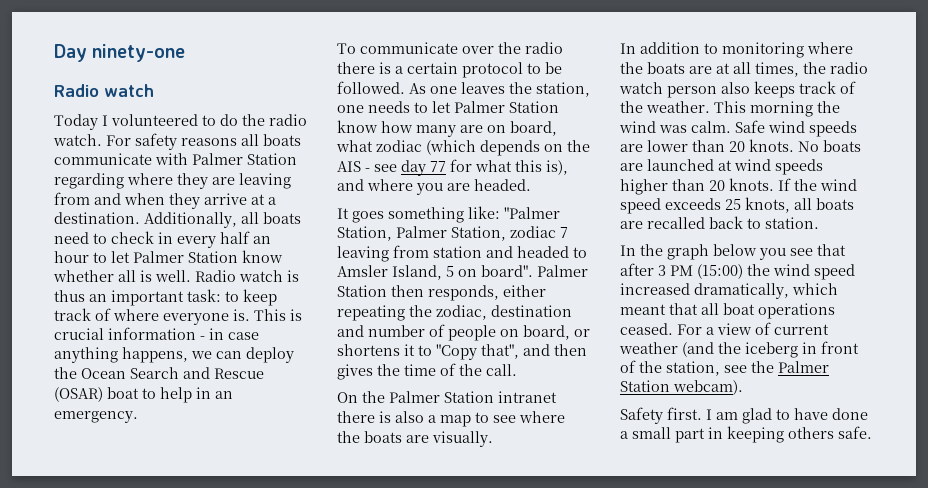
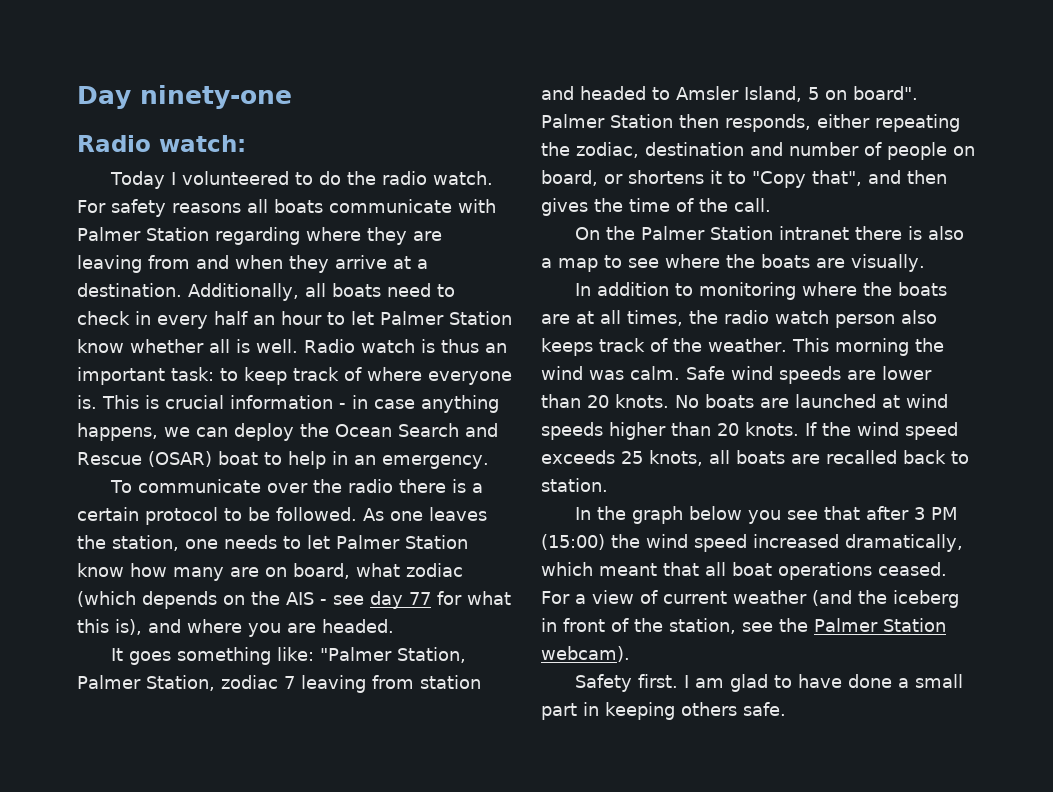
[104,84,154,97] watch -> [159,135,246,152] watch:

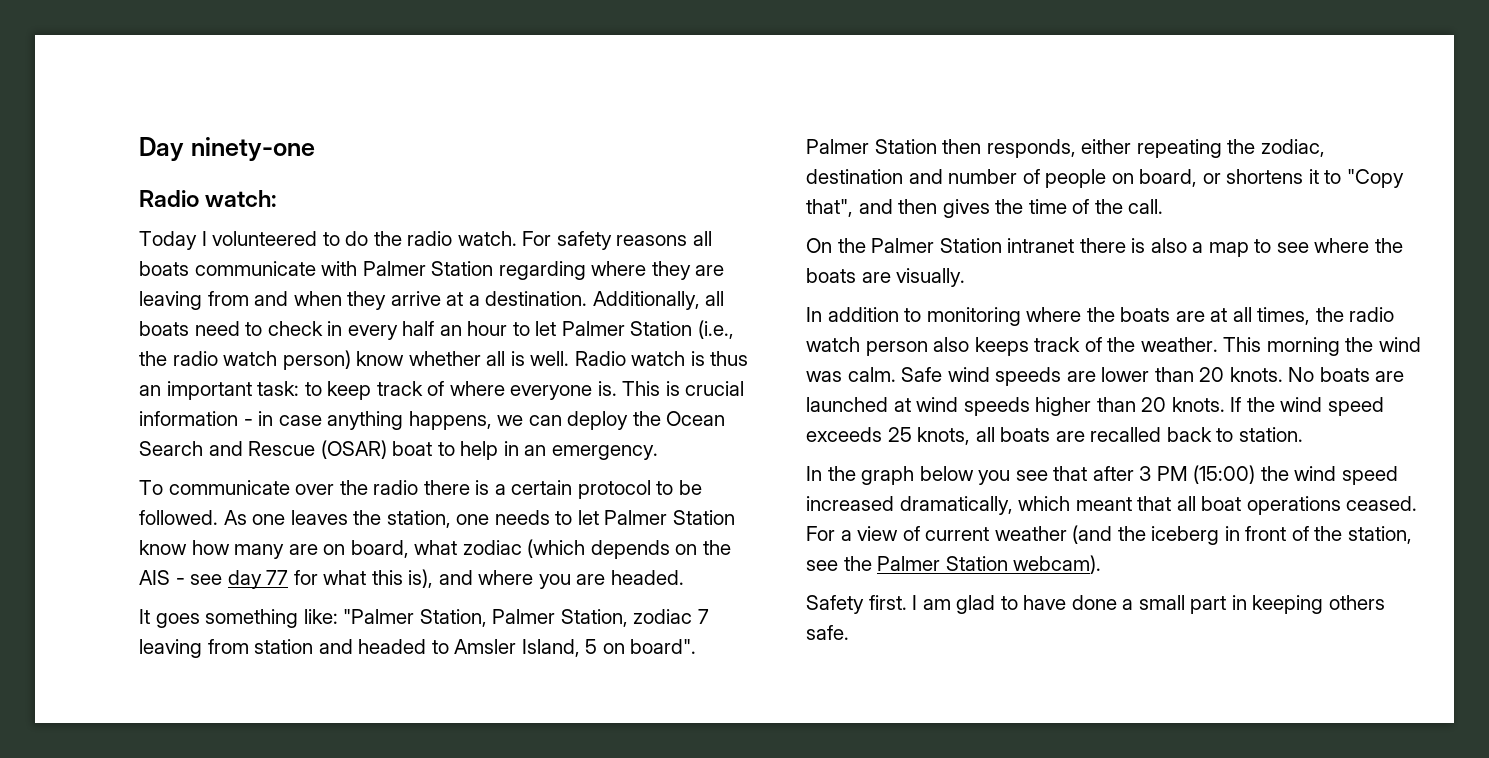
(512, 318) none -> [697,320,734,339] [139,350,351,370] (i.e., the radio watch person)

